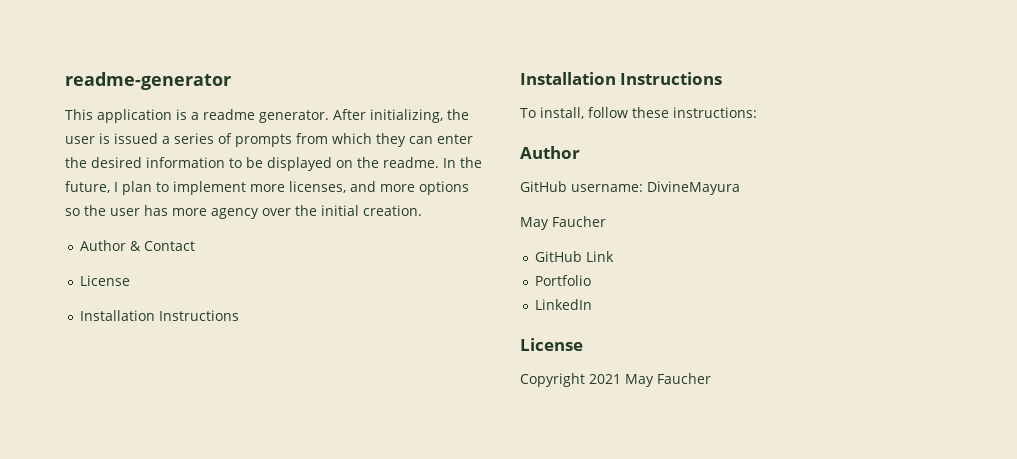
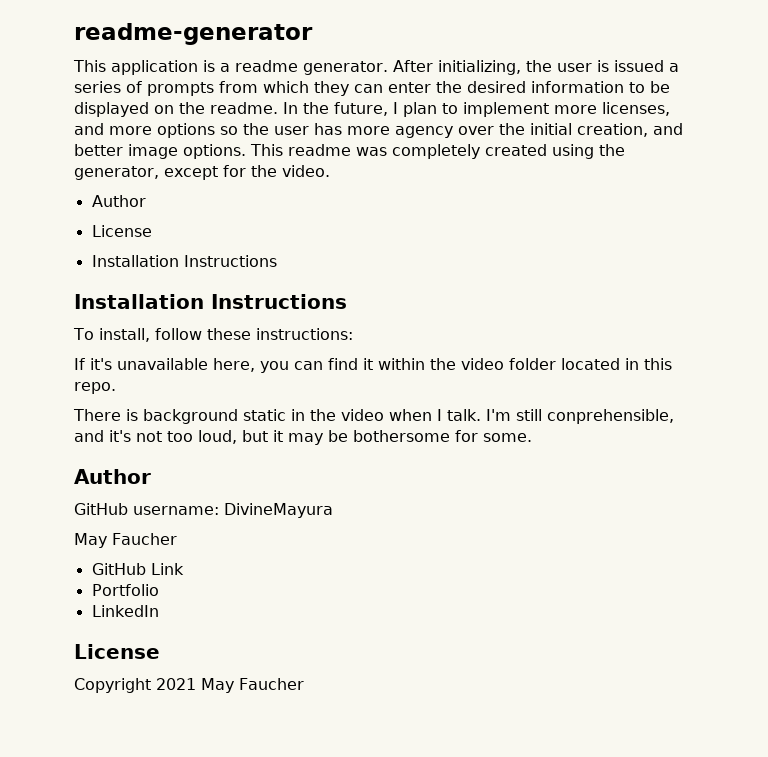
[363,205,422,216] [80,240,196,251] creation. // Author & Contact -> [577,123,683,137] [74,144,625,159] [74,165,330,180] [91,195,146,207] creation, and better image options. This readme was completely created using the generator, except for the video. // Author
(757, 112) none -> [74,358,672,373] [74,382,116,394] [73,409,674,424] [74,430,532,445] // If it's unavailable here, you can find it within the video folder located in this repo. // There is background static in the video when I talk. I'm still conprehensible, and it's not too loud, but it may be bothersome for some.

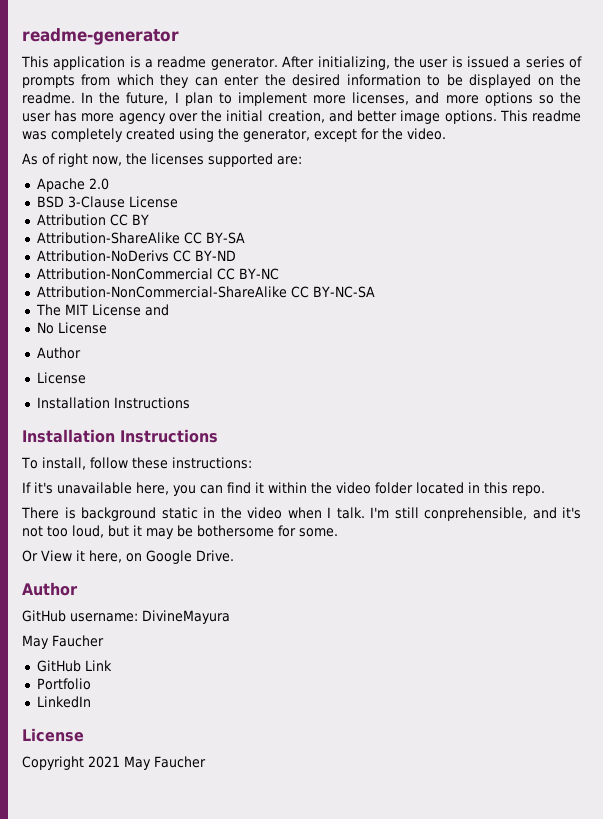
(330, 171) none -> [22,153,302,167] [36,178,109,192] [36,196,178,208] [36,214,149,226] [36,232,245,244] [36,250,236,262] [36,268,279,280] [36,286,375,298] [35,304,169,316] [36,322,107,334] // As of right now, the licenses supported are: // Apache 2.0 // BSD 3-Clause License // Attribution CC BY // Attribution-ShareAlike CC BY-SA // Attribution-NoDerivs CC BY-ND // Attribution-NonCommercial CC BY-NC // Attribution-NonCommercial-ShareAlike CC BY-NC-SA // The MIT License and // No License
(532, 437) none -> [22,550,234,564] // Or View it here, on Google Drive.

